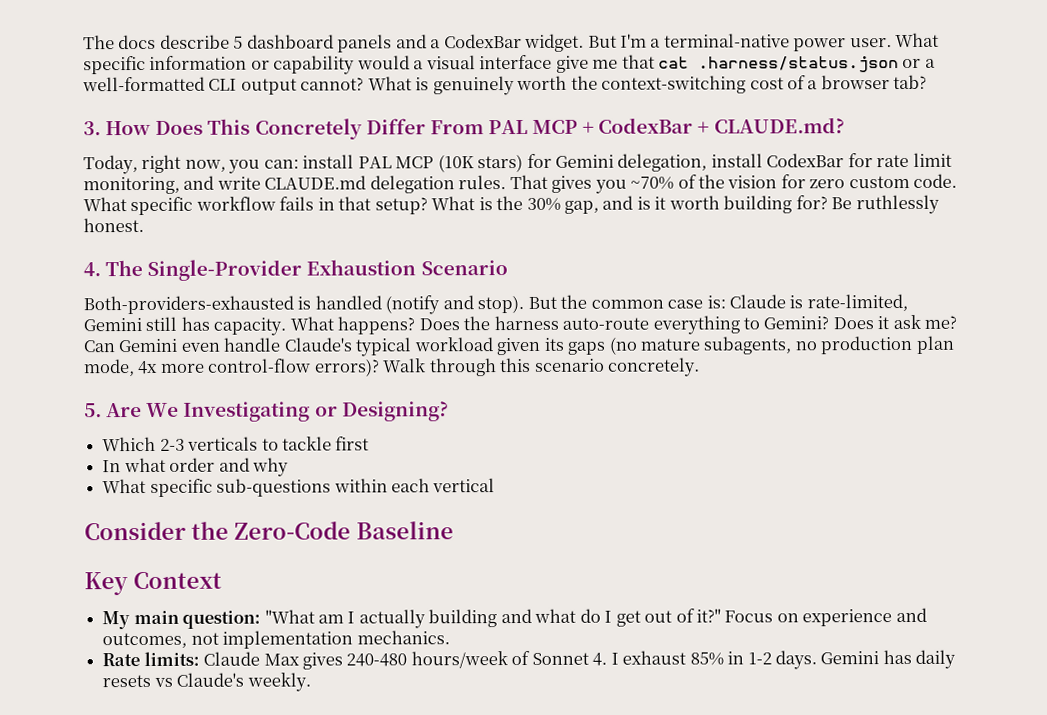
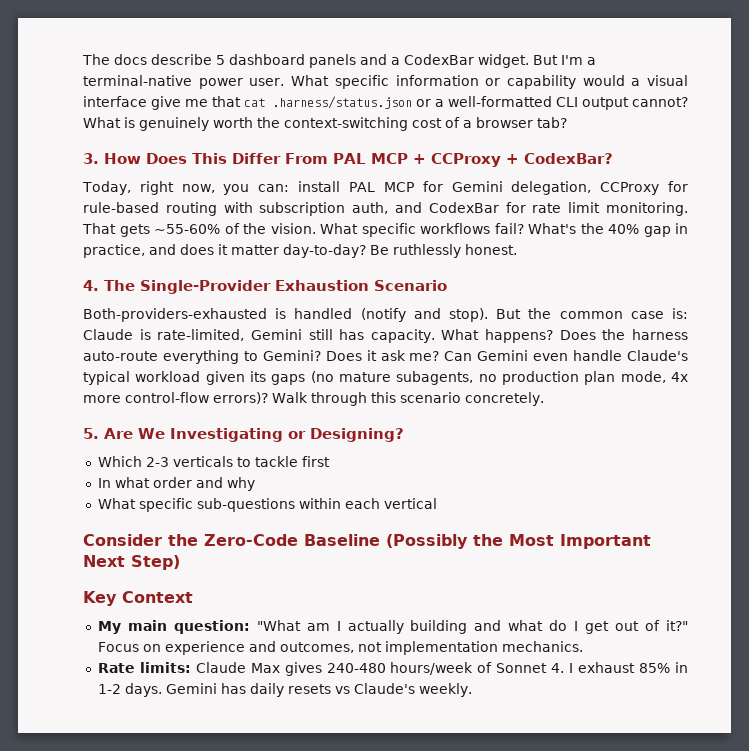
[254,118,363,140] Concretely -> (227, 158) none
[598,117,845,134] CodexBar + CLAUDE.md? -> [430,153,613,167] CCProxy + CodexBar?
[437,153,524,173] (10K stars) -> (414, 187) none
[710,152,952,168] [83,173,958,195] [83,195,828,216] install CodexBar for rate limit monitoring, and write CLAUDE.md delegation rules. That gives you ~70% of the vision for zero custom code. What specific workflow fails in that setup? What is the 30% gap, and is it worth building for? -> [600,181,688,195] [83,202,688,216] [82,223,688,237] [83,244,366,258] CCProxy for rule-based routing with subscription auth, and CodexBar for rate limit monitoring. That gets ~55-60% of the vision. What specific workflows fail? What's the 40% gap in practice, and does it matter day-to-day?
(454, 530) none -> [386,534,651,549] [83,555,180,570] (Possibly the Most Important Next Step)

